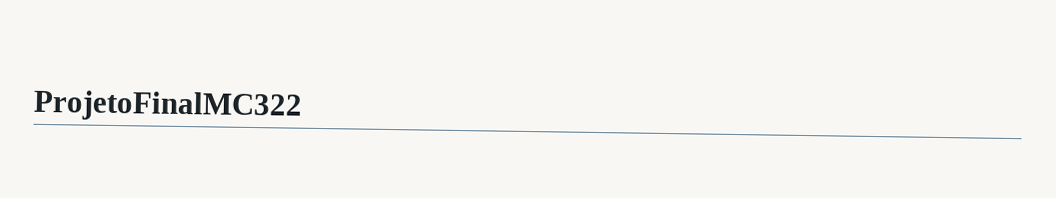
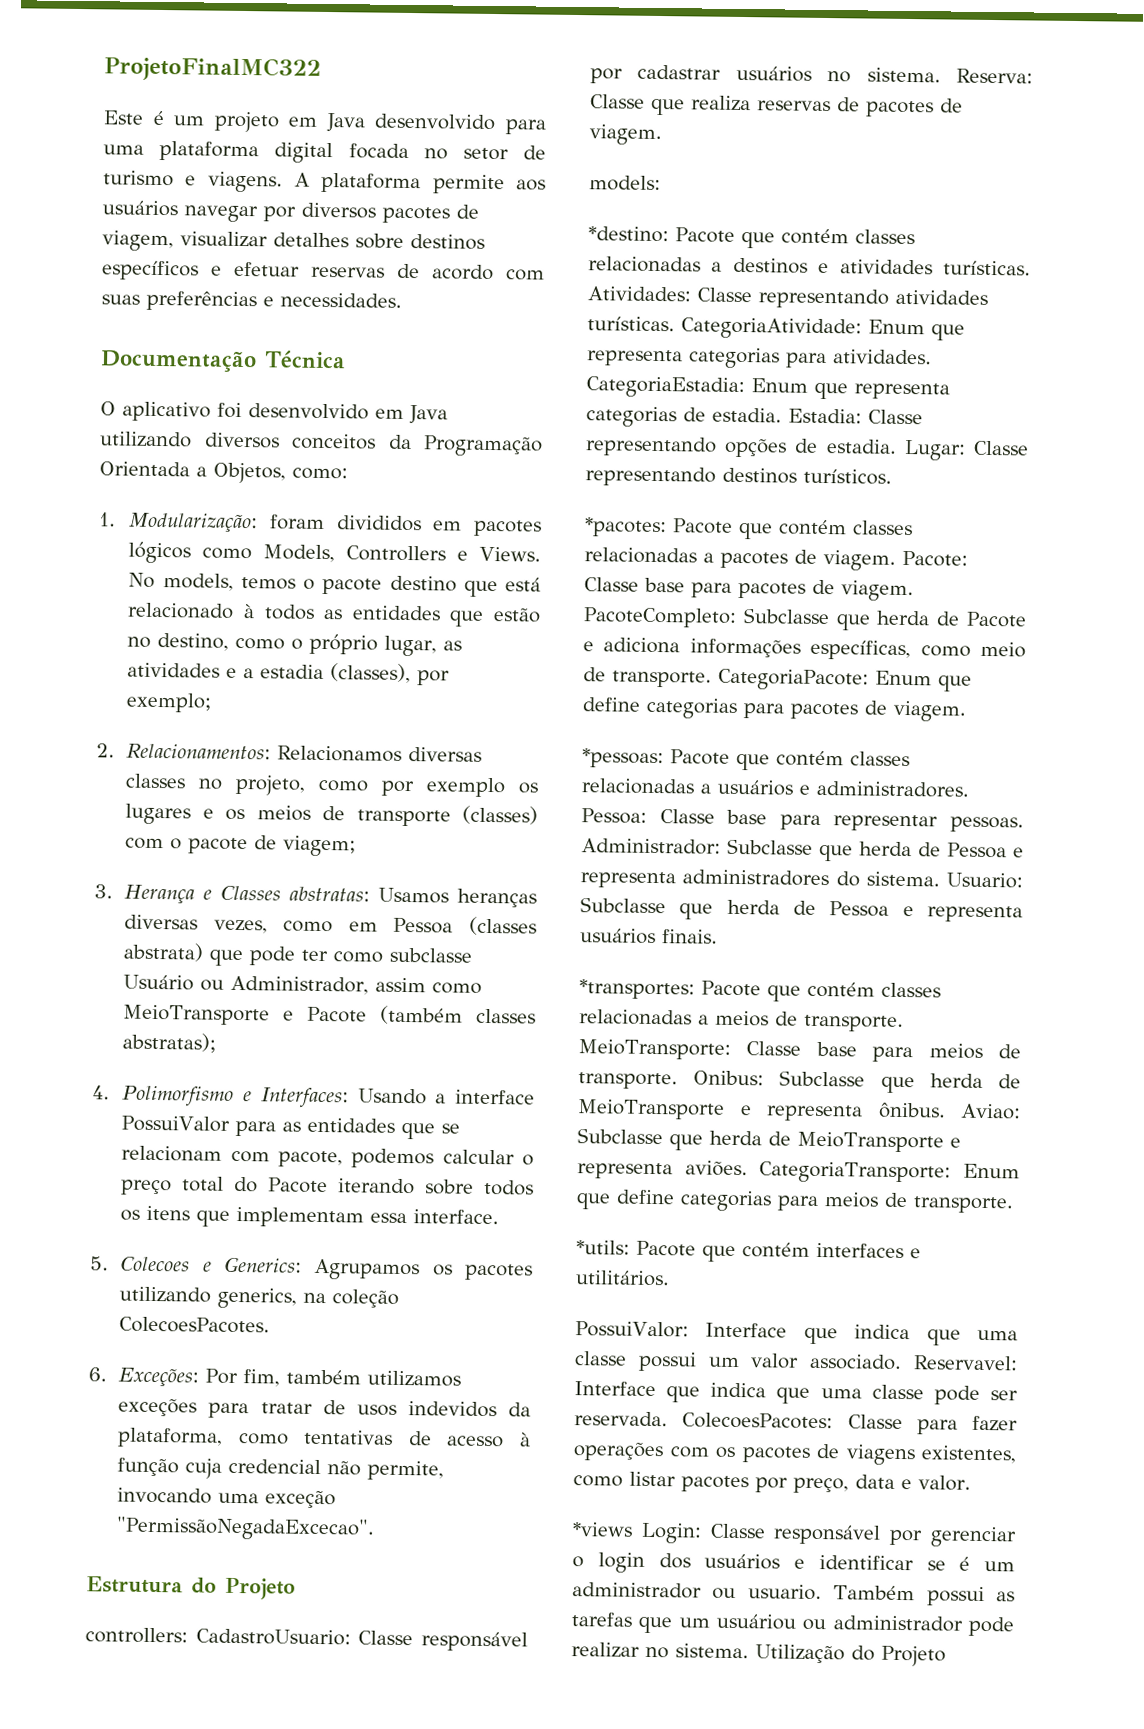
(303, 106) none -> [103,110,546,135] [103,140,546,164] [103,170,546,195] [102,200,479,224] [102,230,485,252] [102,260,545,281] [101,290,402,312] [100,349,346,373] [100,401,448,425] [100,431,543,457] [99,461,348,484] [99,512,542,537] [128,541,542,564] [128,572,541,598] [127,602,541,627] [127,632,463,657] [127,662,451,686] [126,692,213,713] [96,743,483,762] [125,773,538,798] [125,803,538,827] [125,835,357,857] [94,884,537,908] [124,914,537,936] [123,942,473,967] [123,974,483,995] [123,1004,536,1026] [122,1032,217,1053] [92,1085,535,1109] [121,1115,461,1140] [121,1145,534,1169] [120,1176,534,1196] [120,1205,500,1228] [90,1256,533,1281] [119,1286,400,1309] [119,1316,271,1334] [88,1367,462,1387] [118,1398,531,1419] [117,1427,531,1448] [117,1457,445,1481] [117,1487,337,1509] [116,1516,376,1541] [86,1576,296,1600] [85,1627,528,1652] [590,64,1033,84] [590,94,963,118] [589,124,662,146] [589,175,661,192] [588,226,915,249] [588,256,1031,276] [587,286,988,309] [587,316,965,341] [587,347,932,369] [586,376,950,400] [586,406,923,428] [585,436,1029,461] [585,466,892,487] [584,517,913,540] [584,547,968,571] [584,577,914,602] [583,607,1028,631] [583,637,1026,661] [583,667,972,692] [582,697,966,722] [582,748,910,771] [581,778,970,798] [581,808,1024,833] [581,838,1024,862] [580,869,1023,889] [580,897,1023,923] [580,928,718,945] [579,979,941,1002] [579,1009,904,1032] [578,1039,1021,1063] [578,1070,1021,1094] [577,1099,1022,1122] [577,1128,961,1153] [577,1160,1020,1184] [576,1189,1014,1214] [576,1240,921,1262] [575,1270,670,1287] [575,1321,1018,1346] [574,1351,1018,1372] [574,1381,1018,1405] [574,1411,1018,1435] [573,1442,1017,1466] [573,1471,971,1494] [572,1522,1017,1548] [572,1552,1015,1573] [572,1582,1015,1607] [571,1612,1014,1637] [571,1642,946,1667] // Este é um projeto em Java desenvolvido para uma plataforma digital focada no setor de turismo e viagens. A plataforma permite aos usuários navegar por diversos pacotes de viagem, visualizar detalhes sobre destinos específicos e efetuar reservas de acordo com suas preferências e necessidades. // Documentação Técnica // O aplicativo foi desenvolvido em Java utilizando diversos conceitos da Programação Orientada a Objetos, como: // 1. Modularização: foram divididos em pacotes lógicos como Models, Controllers e Views. No models, temos o pacote destino que está relacionado à todos as entidades que estão no destino, como o próprio lugar, as atividades e a estadia (classes), por exemplo; // 2. Relacionamentos: Relacionamos diversas classes no projeto, como por exemplo os lugares e os meios de transporte (classes) com o pacote de viagem; // 3. Herança e Classes abstratas: Usamos heranças diversas vezes, como em Pessoa (classes abstrata) que pode ter como subclasse Usuário ou Administrador, assim como MeioTransporte e Pacote (também classes abstratas); // 4. Polimorfismo e Interfaces: Usando a interface PossuiValor para as entidades que se relacionam com pacote, podemos calcular o preço total do Pacote iterando sobre todos os itens que implementam essa interface. // 5. Colecoes e Generics: Agrupamos os pacotes utilizando generics, na coleção ColecoesPacotes. // 6. Exceções: Por fim, também utilizamos exceções para tratar de usos indevidos da plataforma, como tentativas de acesso à função cuja credencial não permite, invocando uma exceção "PermissãoNegadaExcecao". // Estrutura do Projeto // controllers: CadastroUsuario: Classe responsável por cadastrar usuários no sistema. Reserva: Classe que realiza reservas de pacotes de viagem. // models: // *destino: Pacote que contém classes relacionadas a destinos e atividades turísticas. Atividades: Classe representando atividades turísticas. CategoriaAtividade: Enum que representa categorias para atividades. CategoriaEstadia: Enum que representa categorias de estadia. Estadia: Classe representando opções de estadia. Lugar: Classe representando destinos turísticos. // *pacotes: Pacote que contém classes relacionadas a pacotes de viagem. Pacote: Classe base para pacotes de viagem. PacoteCompleto: Subclasse que herda de Pacote e adiciona informações específicas, como meio de transporte. CategoriaPacote: Enum que define categorias para pacotes de viagem. // *pessoas: Pacote que contém classes relacionadas a usuários e administradores. Pessoa: Classe base para representar pessoas. Administrador: Subclasse que herda de Pessoa e representa administradores do sistema. Usuario: Subclasse que herda de Pessoa e representa usuários finais. // *transportes: Pacote que contém classes relacionadas a meios de transporte. MeioTransporte: Classe base para meios de transporte. Onibus: Subclasse que herda de MeioTransporte e representa ônibus. Aviao: Subclasse que herda de MeioTransporte e representa aviões. CategoriaTransporte: Enum que define categorias para meios de transporte. // *utils: Pacote que contém interfaces e utilitários. // PossuiValor: Interface que indica que uma classe possui um valor associado. Reservavel: Interface que indica que uma classe pode ser reservada. ColecoesPacotes: Classe para fazer operações com os pacotes de viagens existentes, como listar pacotes por preço, data e valor. // *views Login: Classe responsável por gerenciar o login dos usuários e identificar se é um administrador ou usuario. Também possui as tarefas que um usuáriou ou administrador pode realizar no sistema. Utilização do Projeto

